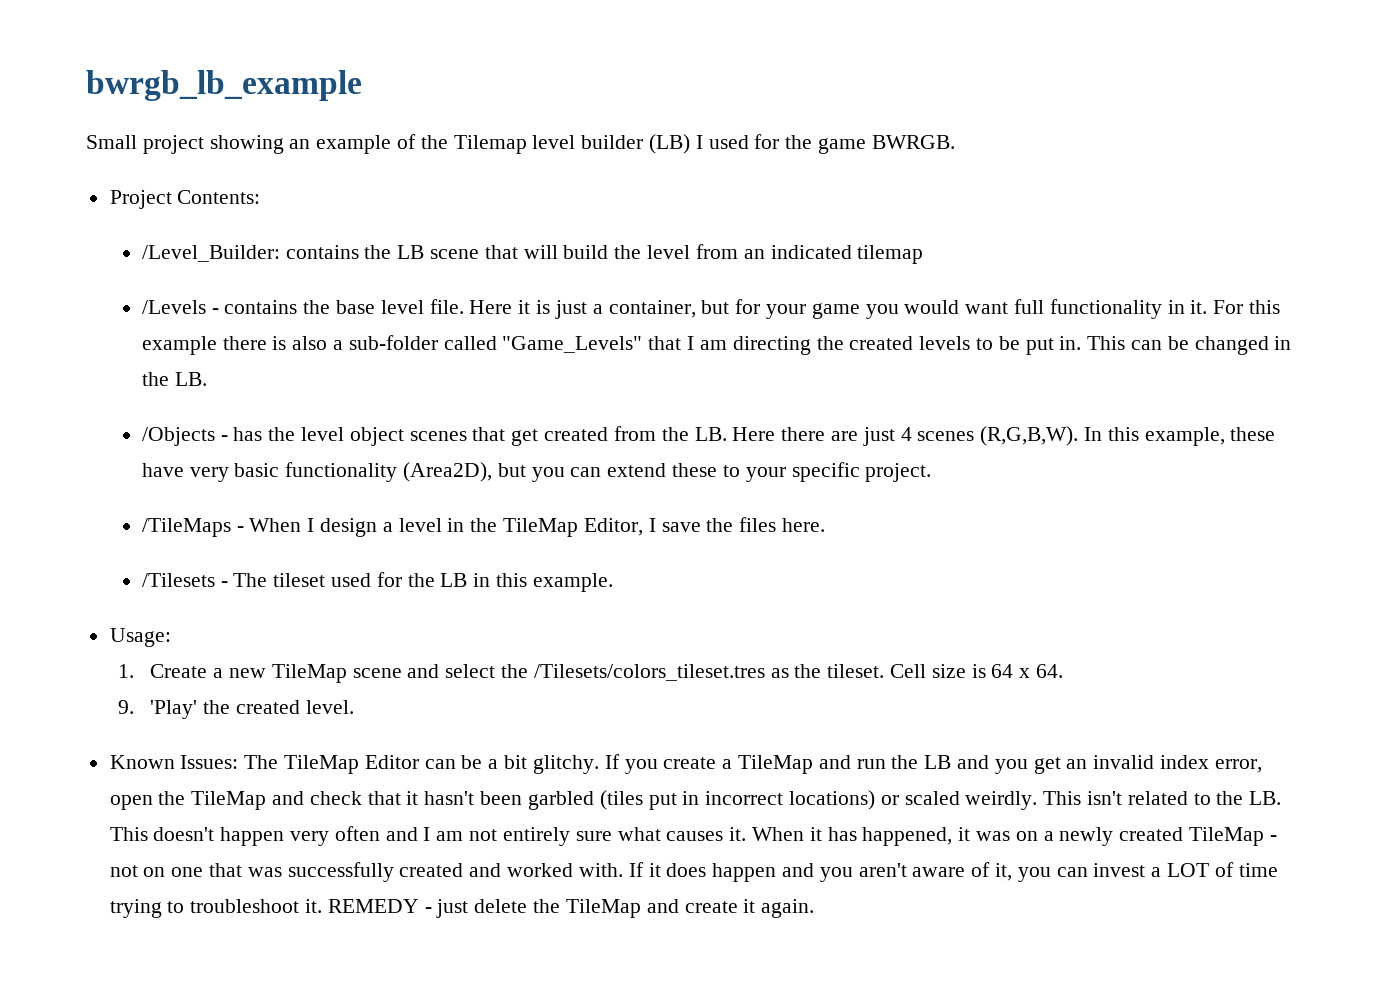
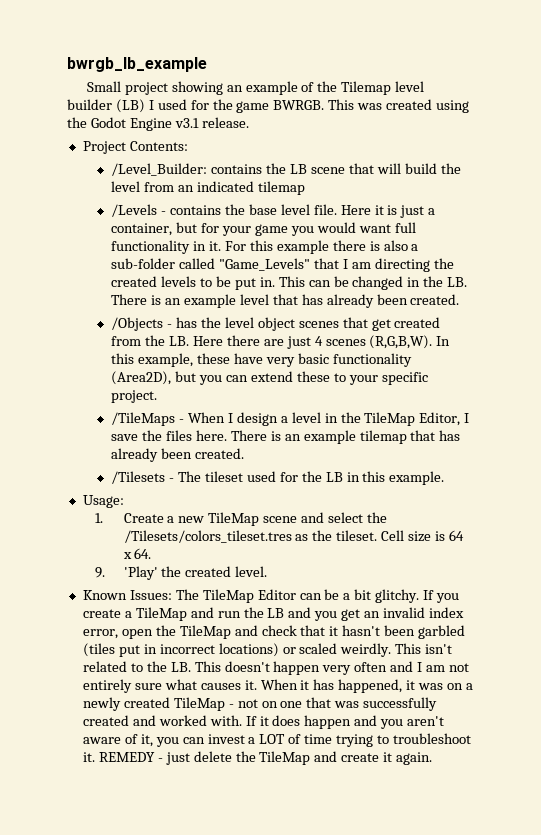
(955, 142) none -> [328,99,470,113] [67,117,249,131] This was created using the Godot Engine v3.1 release.
(207, 379) none -> [111,294,460,308] There is an example level that has already been created.
(825, 525) none -> [230,430,461,444] [111,448,245,462] There is an example tilemap that has already been created.

